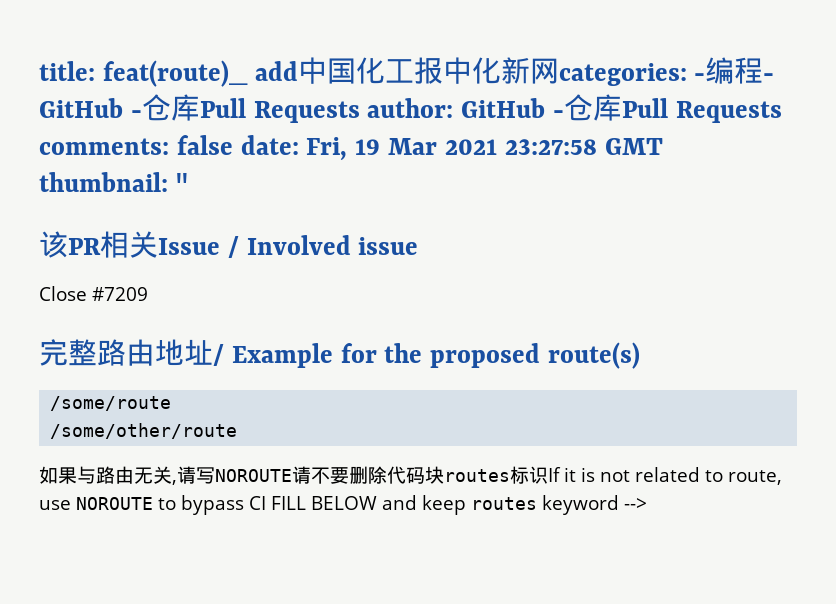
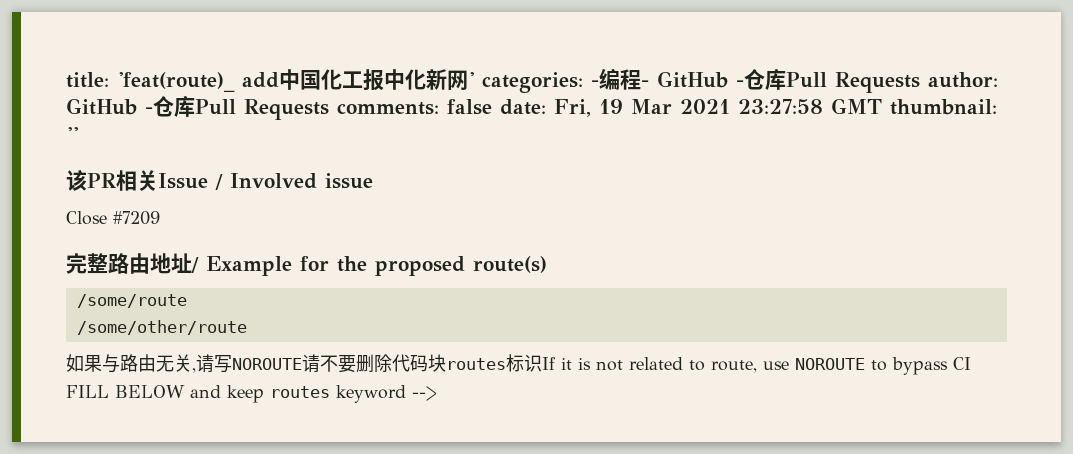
[102,60,248,87] feat(route)_ -> [117,72,235,92] 'feat(route)_
(559, 71) none -> [468,72,474,87] '

